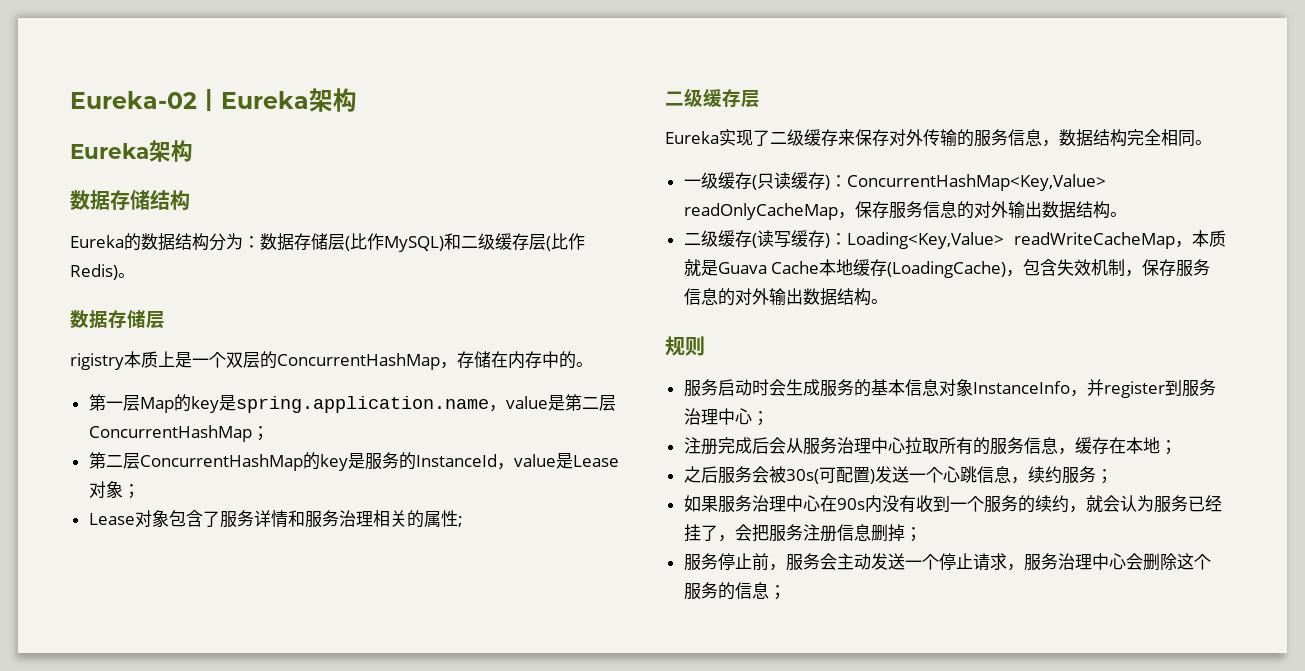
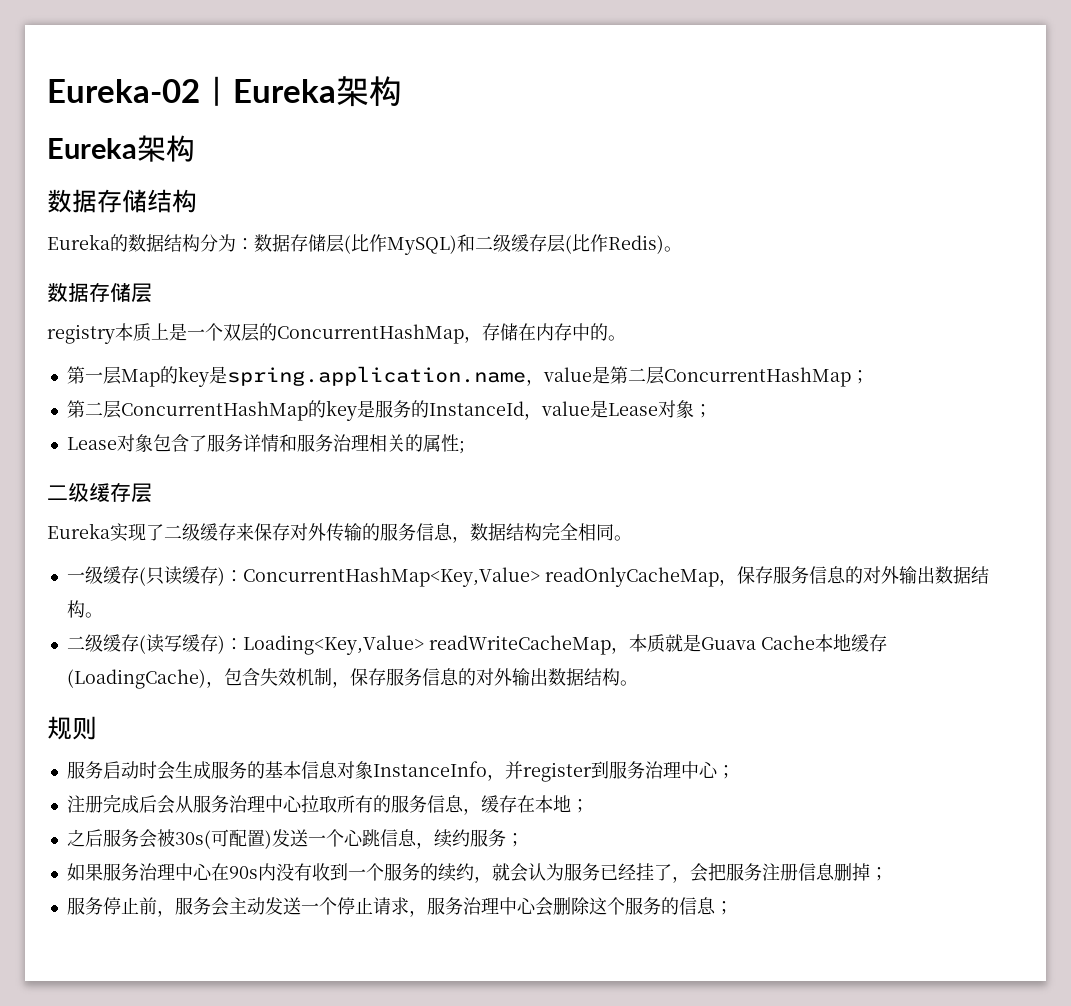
[70,353,124,370] rigistry -> [47,324,115,344] registry

